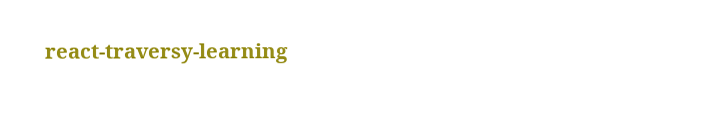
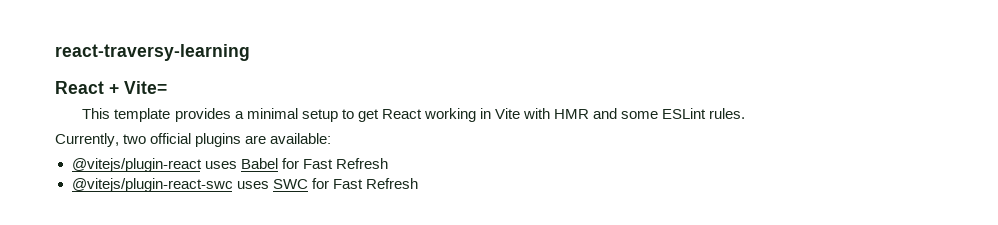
(289, 53) none -> [55,81,167,94] [82,108,746,122] [55,133,332,147] [71,158,388,172] [71,178,418,192] // React + Vite= // This template provides a minimal setup to get React working in Vite with HMR and some ESLint rules. // Currently, two official plugins are available: // @vitejs/plugin-react uses Babel for Fast Refresh // @vitejs/plugin-react-swc uses SWC for Fast Refresh

